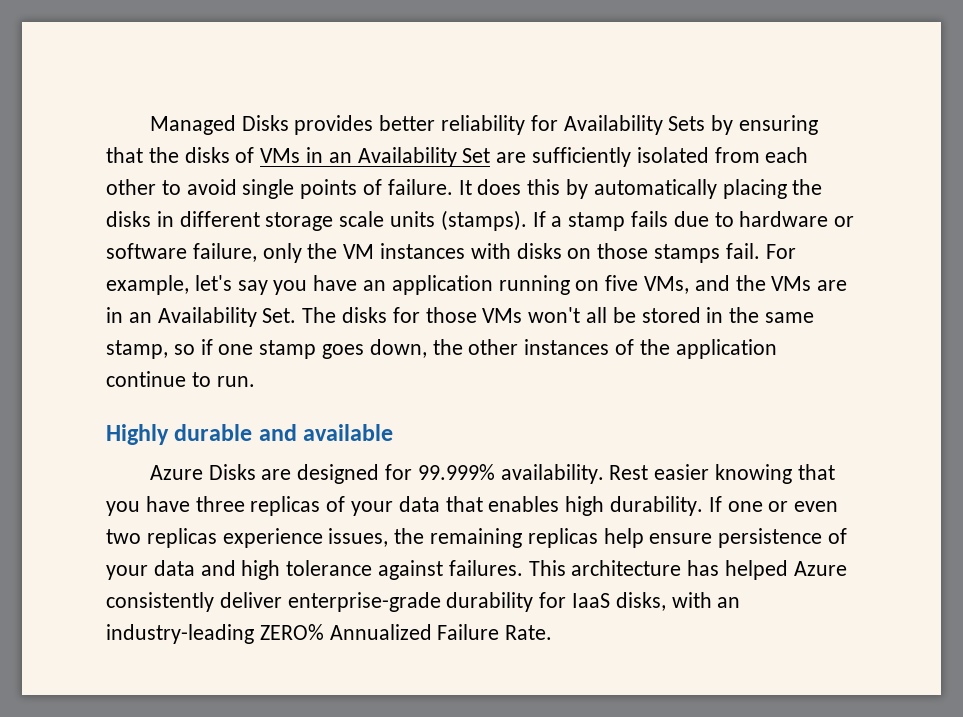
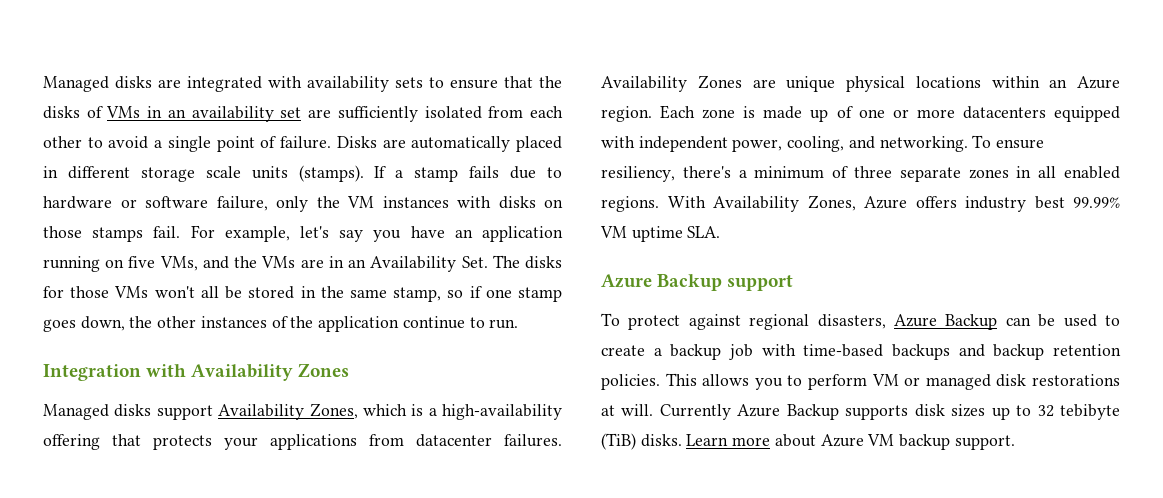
[149,115,819,135] Managed Disks provides better reliability for Availability Sets by ensuring -> [43,76,498,92] Managed disks are integrated with availability sets to ensure
[357,147,491,167] Availability Set -> [191,106,302,122] availability set
[242,179,823,199] [106,211,151,227] single points of failure. It does this by automatically placing the disks -> [154,136,562,152] a single point of failure. Disks are automatically placed
[106,424,394,445] [149,464,835,484] [106,496,839,516] [106,528,848,548] [106,560,847,580] [106,592,741,612] [106,624,553,644] Highly durable and available // Azure Disks are designed for 99.999% availability. Rest easier knowing that you have three replicas of your data that enables high durability. If one or even two replicas experience issues, the remaining replicas help ensure persistence of your data and high tolerance against failures. This architecture has helped Azure consistently deliver enterprise-grade durability for IaaS disks, with an industry-leading ZERO% Annualized Failure Rate. -> [43,363,350,381] [43,403,562,420] [43,434,562,450] [601,75,1120,92] [601,105,1120,122] [601,135,1045,152] [601,166,1120,182] [601,195,1120,212] [600,226,721,242] [601,274,794,291] [601,313,1120,330] [601,344,1121,360] [601,373,1120,390] [601,404,1120,420] [601,433,1015,450] Integration with Availability Zones // Managed disks support Availability Zones, which is a high-availability offering that protects your applications from datacenter failures. Availability Zones are unique physical locations within an Azure region. Each zone is made up of one or more datacenters equipped with independent power, cooling, and networking. To ensure resiliency, there's a minimum of three separate zones in all enabled regions. With Availability Zones, Azure offers industry best 99.99% VM uptime SLA. // Azure Backup support // To protect against regional disasters, Azure Backup can be used to create a backup job with time-based backups and backup retention policies. This allows you to perform VM or managed disk restorations at will. Currently Azure Backup supports disk sizes up to 32 tebibyte (TiB) disks. Learn more about Azure VM backup support.

